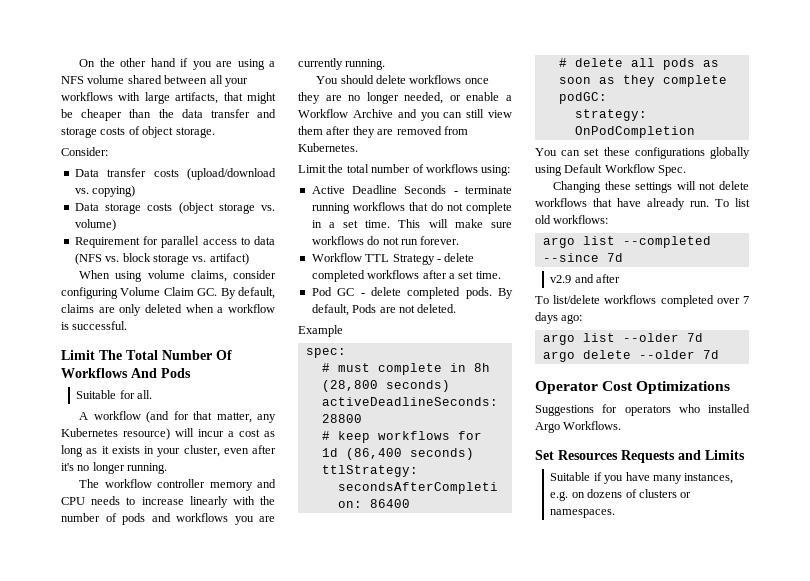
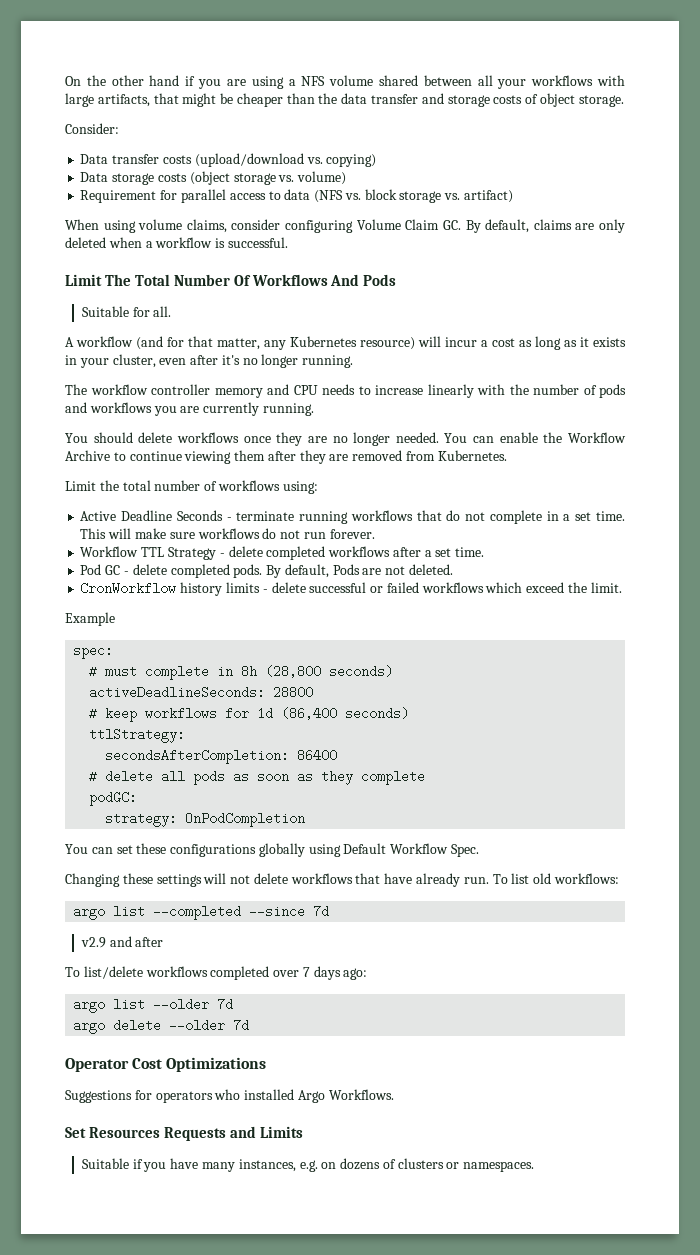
[404,92,512,104] [298,109,512,121] needed, or enable a Workflow Archive and you can still view -> [395,432,626,443] [65,450,232,464] needed. You can enable the Workflow Archive to continue viewing
(457, 308) none -> [80,582,622,596] // CronWorkflow history limits - delete successful or failed workflows which exceed the limit.

